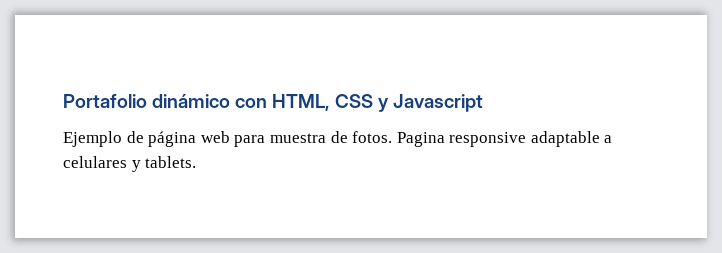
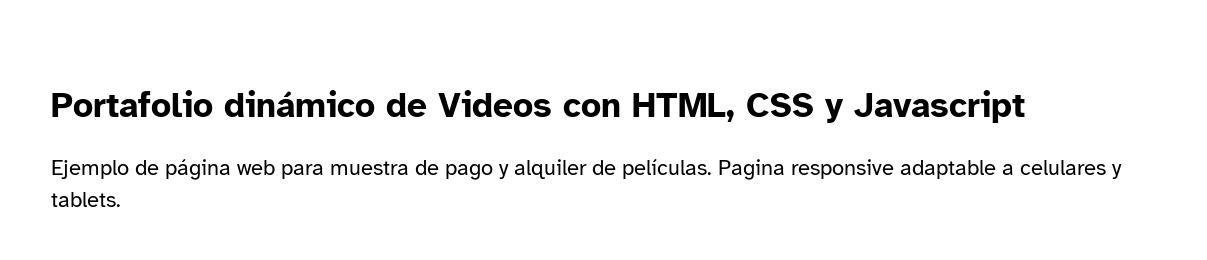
(231, 101) none -> [386,90,552,117] de Videos
[352,131,393,143] fotos. -> [445,159,712,180] pago y alquiler de películas.

